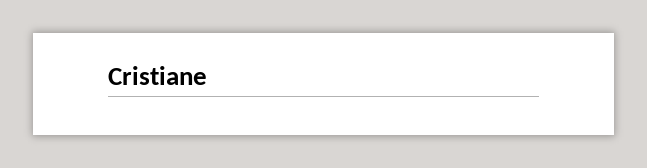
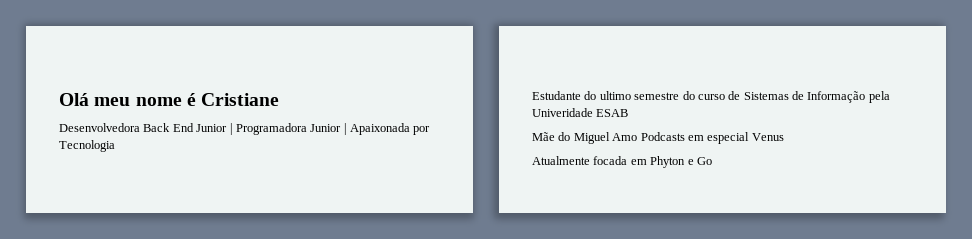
[108,66,207,85] Cristiane -> [59,93,280,106] [59,123,431,135] [59,140,115,152] [532,91,890,103] [532,108,629,117] [532,132,784,144] [532,156,712,168] Olá meu nome é Cristiane // Desenvolvedora Back End Junior | Programadora Junior | Apaixonada por Tecnologia // Estudante do ultimo semestre do curso de Sistemas de Informação pela Univeridade ESAB // Mãe do Miguel Amo Podcasts em especial Venus // Atualmente focada em Phyton e Go

